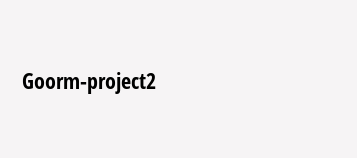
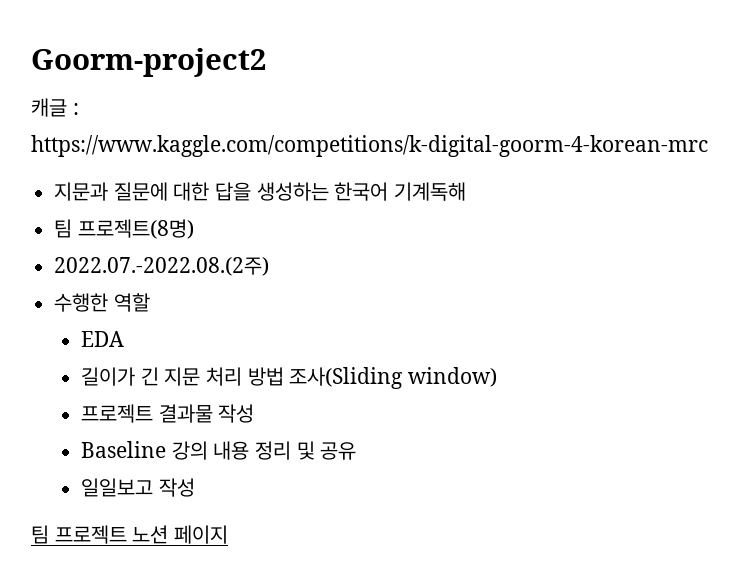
(156, 83) none -> [31,98,79,117] [31,135,708,157] [54,182,467,201] [54,219,194,239] [54,257,270,276] [54,293,150,312] [81,331,125,347] [81,367,498,389] [81,404,255,423] [81,441,357,460] [81,478,195,497] [31,525,229,544] // 캐글 : https://www.kaggle.com/competitions/k-digital-goorm-4-korean-mrc // 지문과 질문에 대한 답을 생성하는 한국어 기계독해 // 팀 프로젝트(8명) // 2022.07.-2022.08.(2주) // 수행한 역할 // EDA // 길이가 긴 지문 처리 방법 조사(Sliding window) // 프로젝트 결과물 작성 // Baseline 강의 내용 정리 및 공유 // 일일보고 작성 // 팀 프로젝트 노션 페이지

